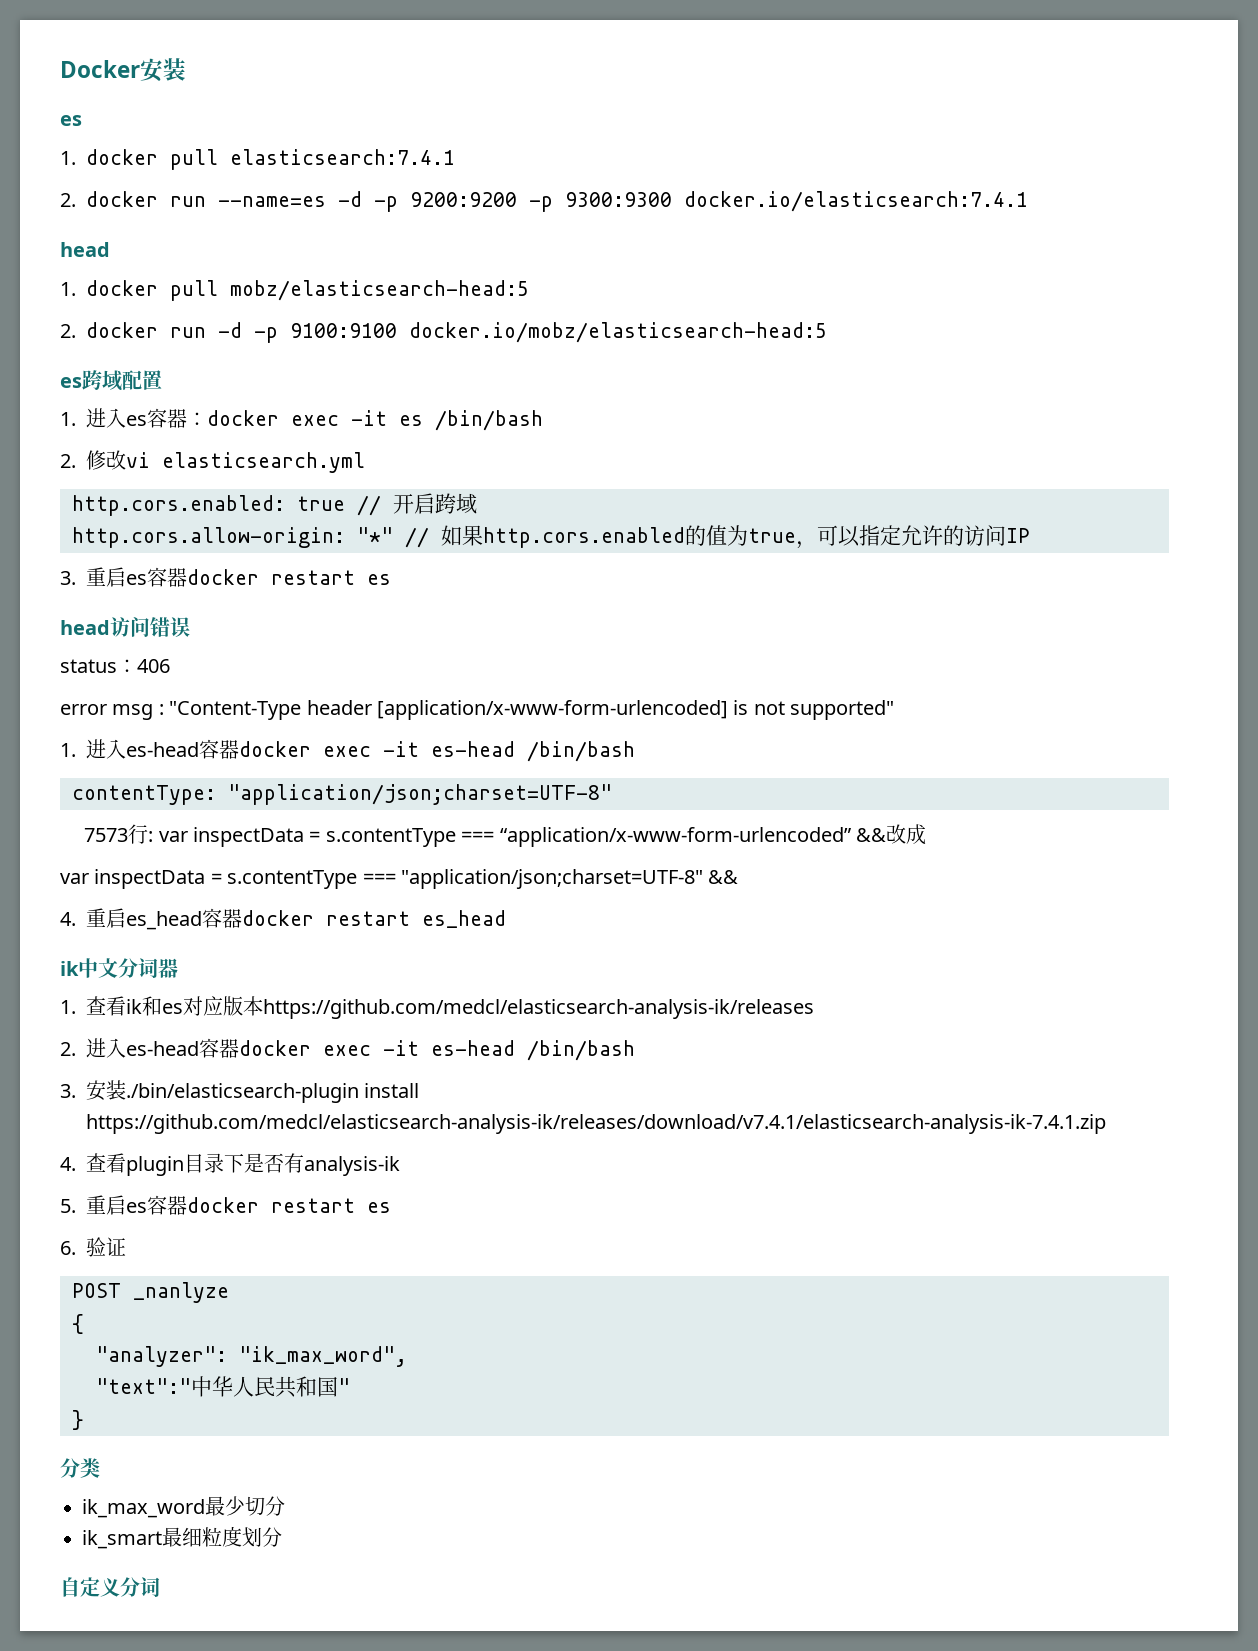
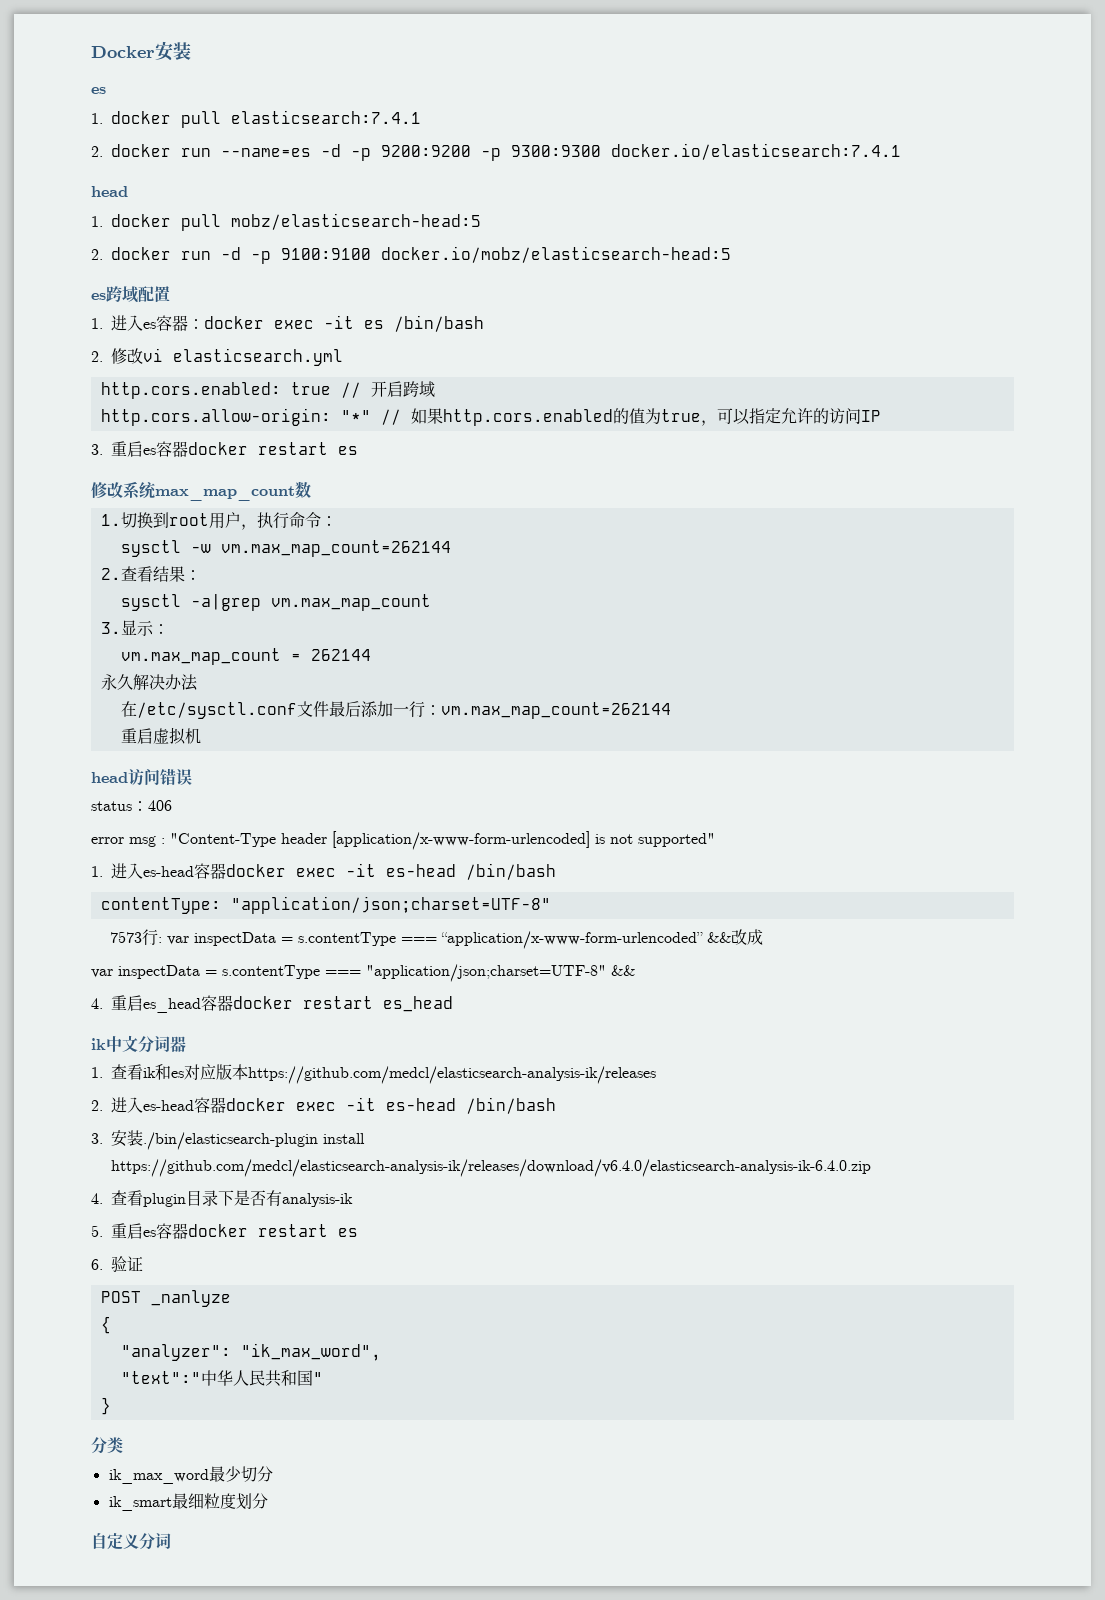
(391, 579) none -> [91,481,311,501] [100,512,337,530] [120,540,451,557] [100,566,201,582] [120,594,431,611] [100,620,169,636] [120,648,371,665] [100,674,198,691] [120,701,671,719] [120,727,201,745] // 修改系统max_map_count数 // 1.切换到root用户，执行命令： // sysctl -w vm.max_map_count=262144 // 2.查看结果： // sysctl -a|grep vm.max_map_count // 3.显示： // vm.max_map_count = 262144 // 永久解决办法 // 在/etc/sysctl.conf文件最后添加一行：vm.max_map_count=262144 // 重启虚拟机
[86,1114,1106,1134] https://github.com/medcl/elasticsearch-analysis-ik/releases/download/v7.4.1/elasticsearch-analysis-ik-7.4.1.zip -> [111,1159,871,1177] https://github.com/medcl/elasticsearch-analysis-ik/releases/download/v6.4.0/elasticsearch-analysis-ik-6.4.0.zip

